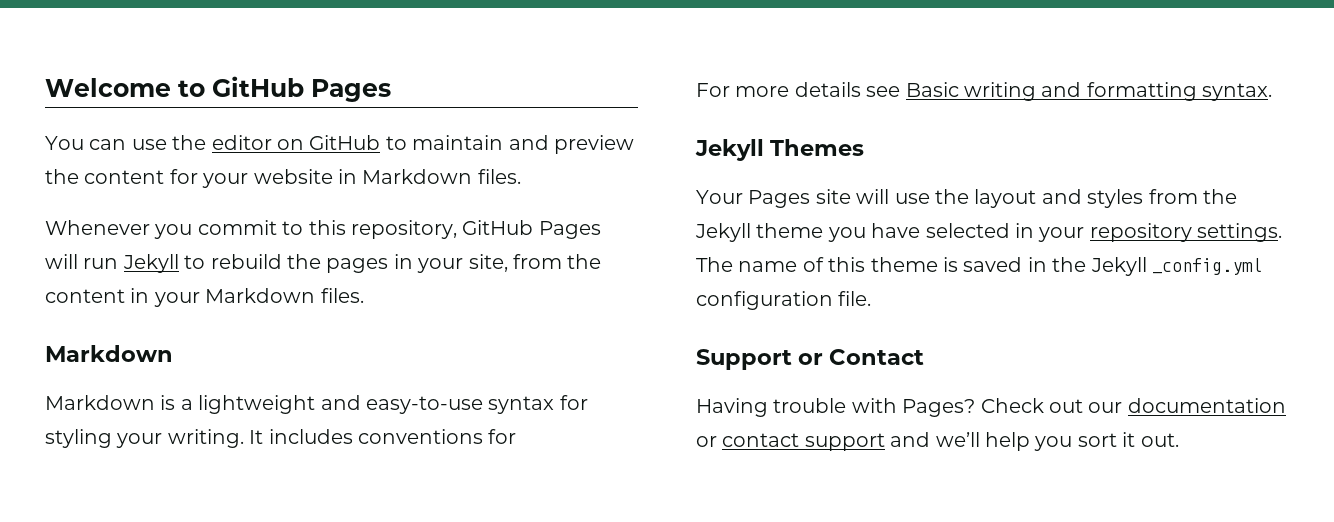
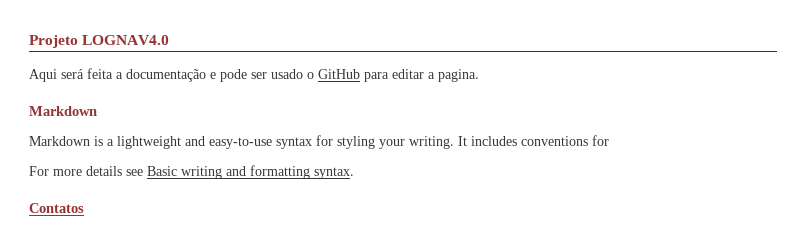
[45,76,391,102] [45,135,634,154] [45,169,521,188] [45,220,601,239] [45,254,602,273] [45,288,364,307] Welcome to GitHub Pages // You can use the editor on GitHub to maintain and preview the content for your website in Markdown files. // Whenever you commit to this repository, GitHub Pages will run Jekyll to rebuild the pages in your site, from the content in your Markdown files. -> [29,35,170,48] [29,68,479,82] Projeto LOGNAV4.0 // Aqui será feita a documentação e pode ser usado o GitHub para editar a pagina.
[695,139,865,161] [696,189,1237,208] [695,223,1283,242] [696,257,1262,276] [696,291,872,310] [696,349,925,370] [696,398,1286,417] [696,432,1179,451] Jekyll Themes // Your Pages site will use the layout and styles from the Jekyll theme you have selected in your repository settings. The name of this theme is saved in the Jekyll _config.yml configuration file. // Support or Contact // Having trouble with Pages? Check out our documentation or contact support and we’ll help you sort it out. -> [29,203,84,213] Contatos

